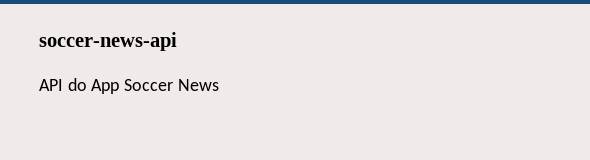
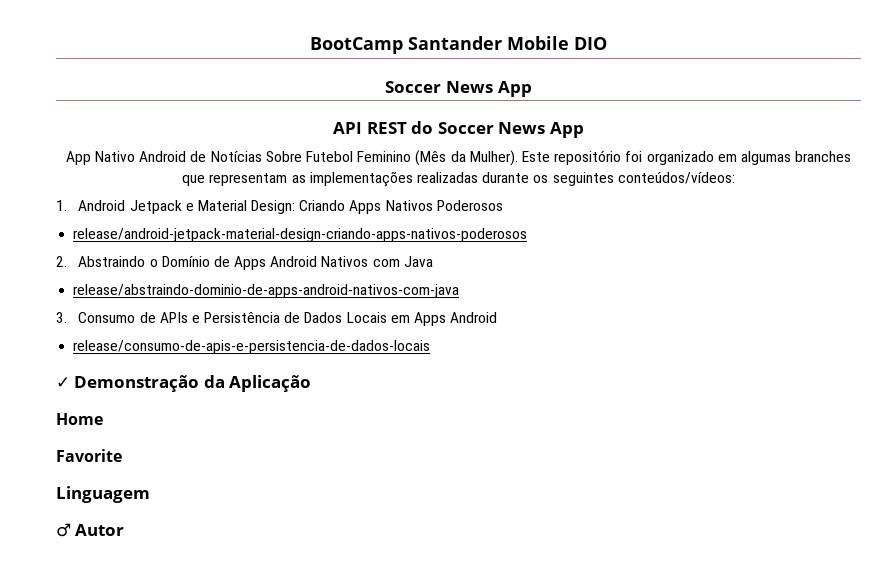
[39,32,177,51] [39,78,219,94] soccer-news-api // API do App Soccer News -> [310,36,607,54] [385,81,532,97] [333,121,584,138] [65,150,852,166] [182,171,735,187] [56,200,503,214] [73,228,528,242] [56,256,433,270] [73,284,460,298] [56,312,498,326] [73,340,431,354] [56,375,312,392] [56,413,103,425] [56,449,122,462] [56,486,150,503] [56,523,125,537] BootCamp Santander Mobile DIO // Soccer News App // API REST do Soccer News App // App Nativo Android de Notícias Sobre Futebol Feminino (Mês da Mulher). Este repositório foi organizado em algumas branches que representam as implementações realizadas durante os seguintes conteúdos/vídeos: // 1. Android Jetpack e Material Design: Criando Apps Nativos Poderosos // release/android-jetpack-material-design-criando-apps-nativos-poderosos // 2. Abstraindo o Domínio de Apps Android Nativos com Java // release/abstraindo-dominio-de-apps-android-nativos-com-java // 3. Consumo de APIs e Persistência de Dados Locais em Apps Android // release/consumo-de-apis-e-persistencia-de-dados-locais // ✓ Demonstração da Aplicação // Home // Favorite // Linguagem // ♂ Autor

